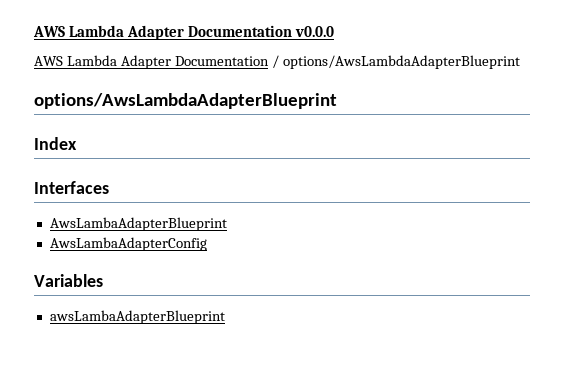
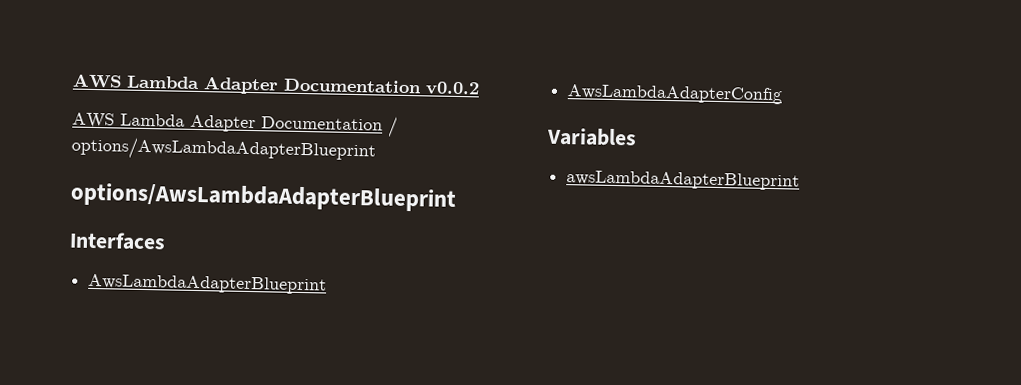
[33,25,334,40] AWS Lambda Adapter Documentation v0.0.0 -> [72,73,480,96] AWS Lambda Adapter Documentation v0.0.2
[34,137,77,150] // Index -> (457, 197) none
[49,217,227,231] [49,237,207,251] AwsLambaAdapterBlueprint // AwsLambaAdapterConfig -> [88,273,328,295] [567,84,784,105] AwsLambdaAdapterBlueprint // AwsLambdaAdapterConfig
[49,310,225,324] awsLambaAdapterBlueprint -> [566,170,801,191] awsLambdaAdapterBlueprint

